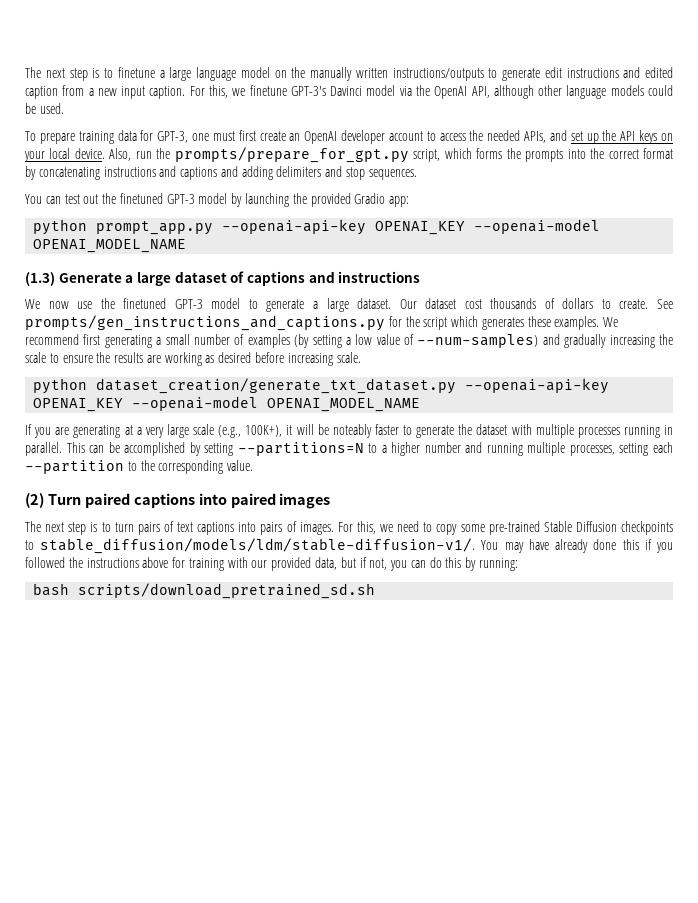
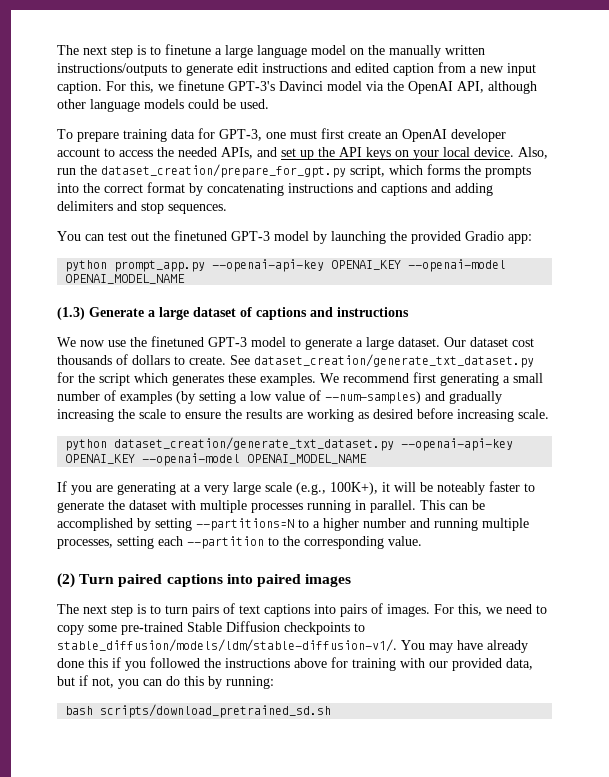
[174,147,409,163] prompts/prepare_for_gpt.py -> [101,164,346,178] dataset_creation/prepare_for_gpt.py
[25,315,385,331] prompts/gen_instructions_and_captions.py -> [254,354,534,368] dataset_creation/generate_txt_dataset.py

